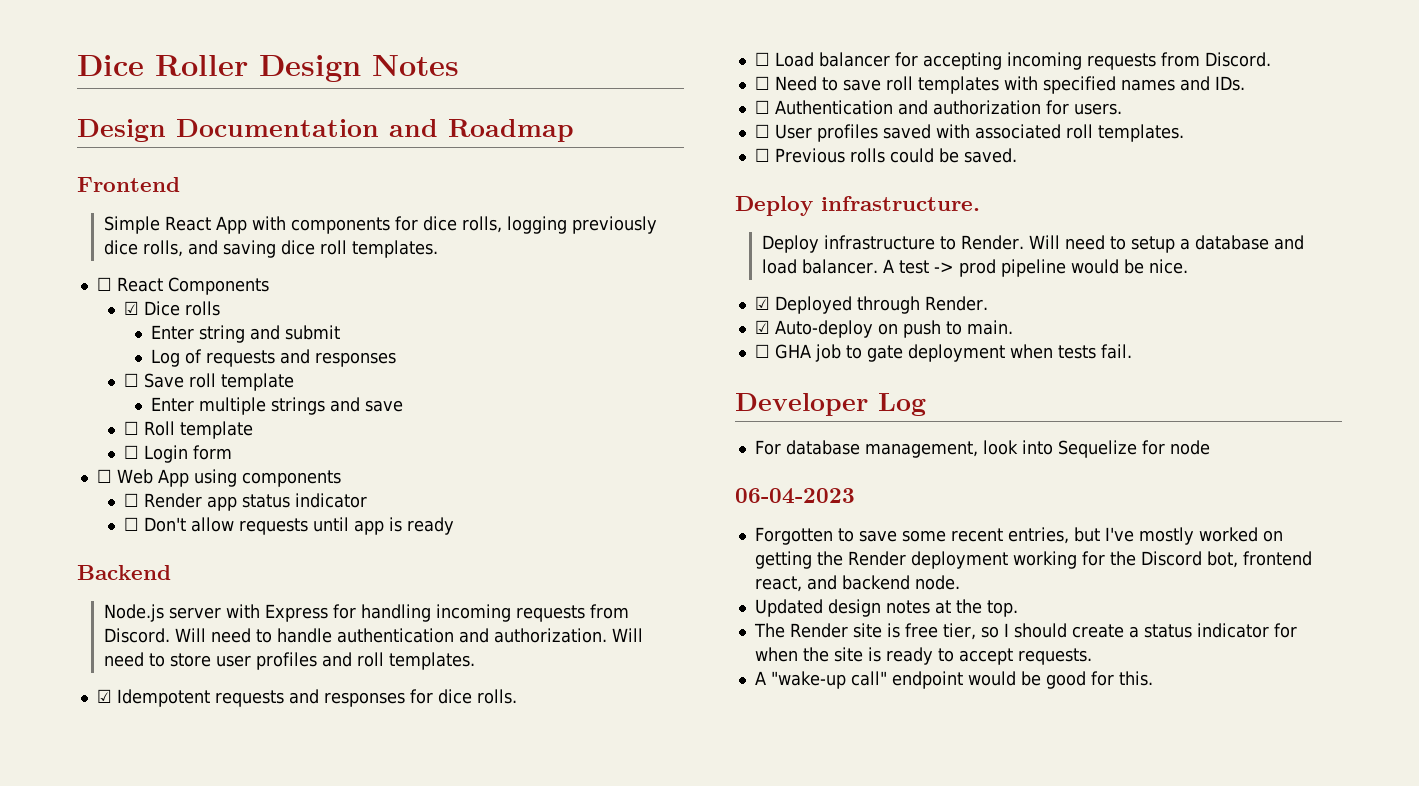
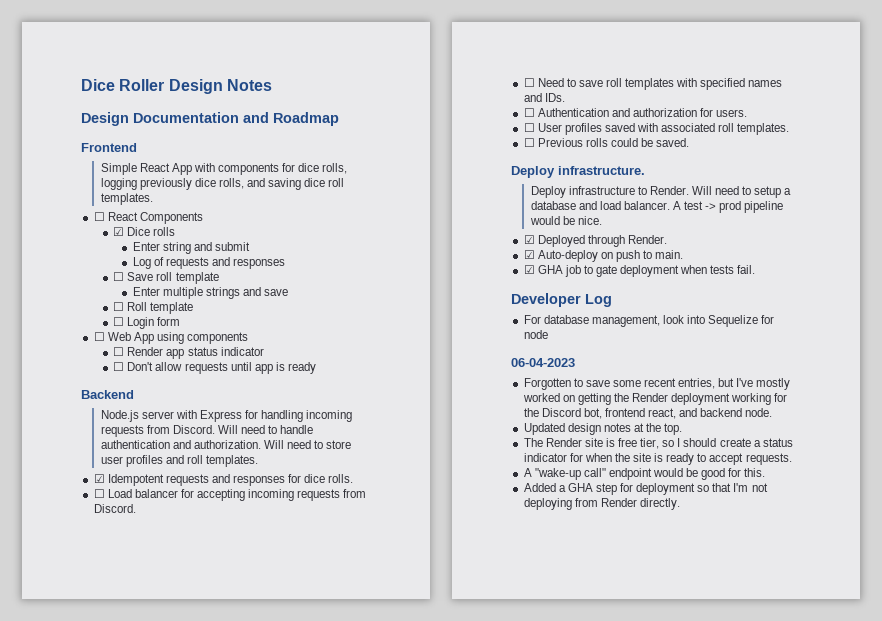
[754,344,770,358] ☐ -> [523,265,535,274] ☑
(1153, 678) none -> [523,483,768,495] [523,498,680,510] // Added a GHA step for deployment so that I'm not deploying from Render directly.

